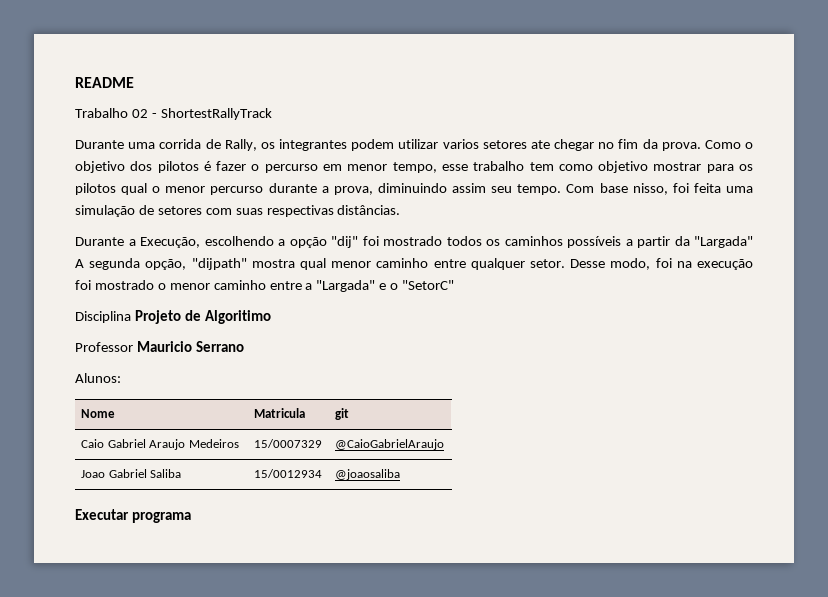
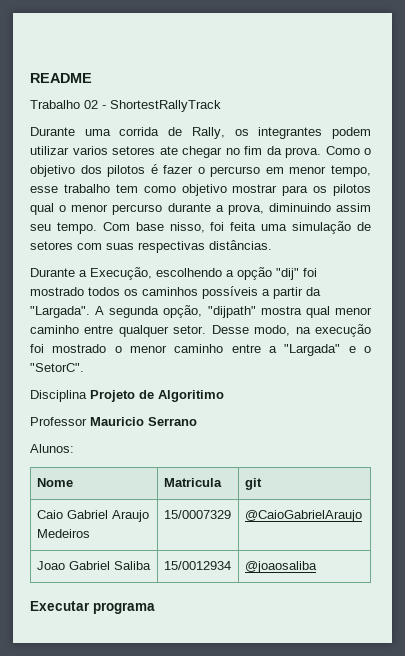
[694,236,753,248] "Largada" -> [30,306,90,318] "Largada".
[655,258,672,268] foi -> (291, 330) none
[402,280,455,290] "SetorC" -> [30,363,84,372] "SetorC".

